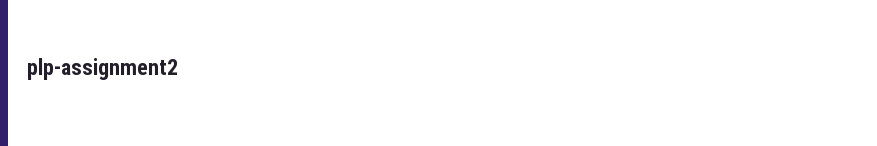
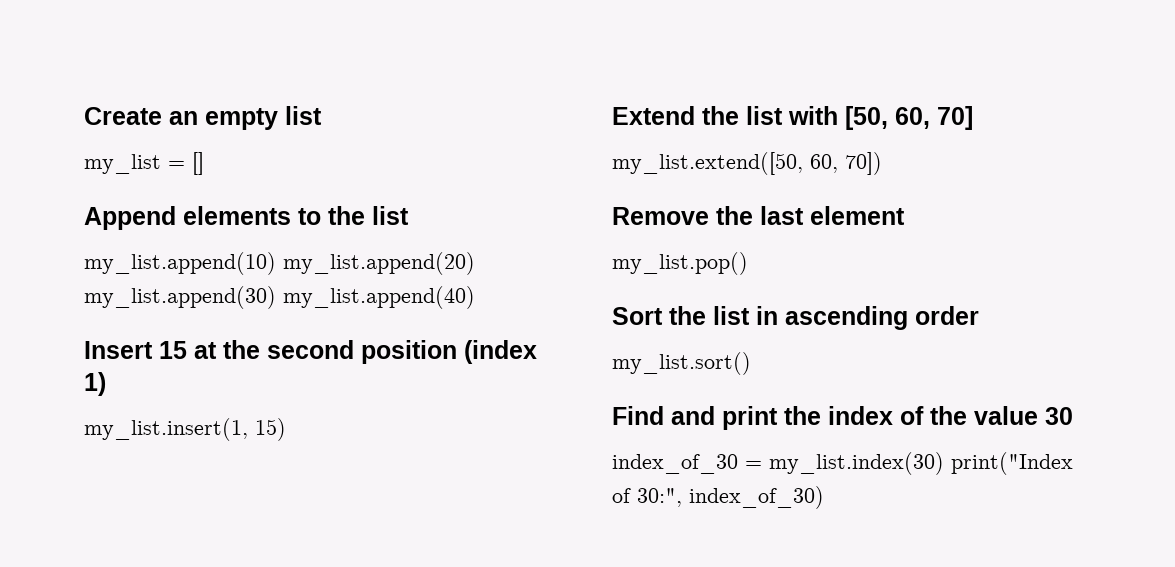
[27,58,178,80] plp-assignment2 -> [84,106,322,130] [84,152,204,175] [84,206,409,230] [84,252,475,275] [84,286,475,309] [84,340,537,364] [84,372,106,396] [84,418,286,441] [612,106,973,130] [612,152,882,175] [612,206,905,225] [612,252,748,275] [612,306,979,330] [612,352,751,375] [612,406,1073,430] [612,452,1073,475] [612,486,824,509] Create an empty list // my_list = [] // Append elements to the list // my_list.append(10) my_list.append(20) my_list.append(30) my_list.append(40) // Insert 15 at the second position (index 1) // my_list.insert(1, 15) // Extend the list with [50, 60, 70] // my_list.extend([50, 60, 70]) // Remove the last element // my_list.pop() // Sort the list in ascending order // my_list.sort() // Find and print the index of the value 30 // index_of_30 = my_list.index(30) print("Index of 30:", index_of_30)

